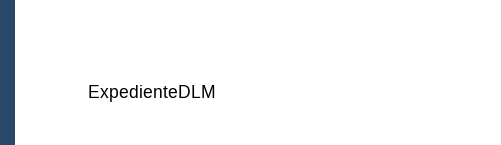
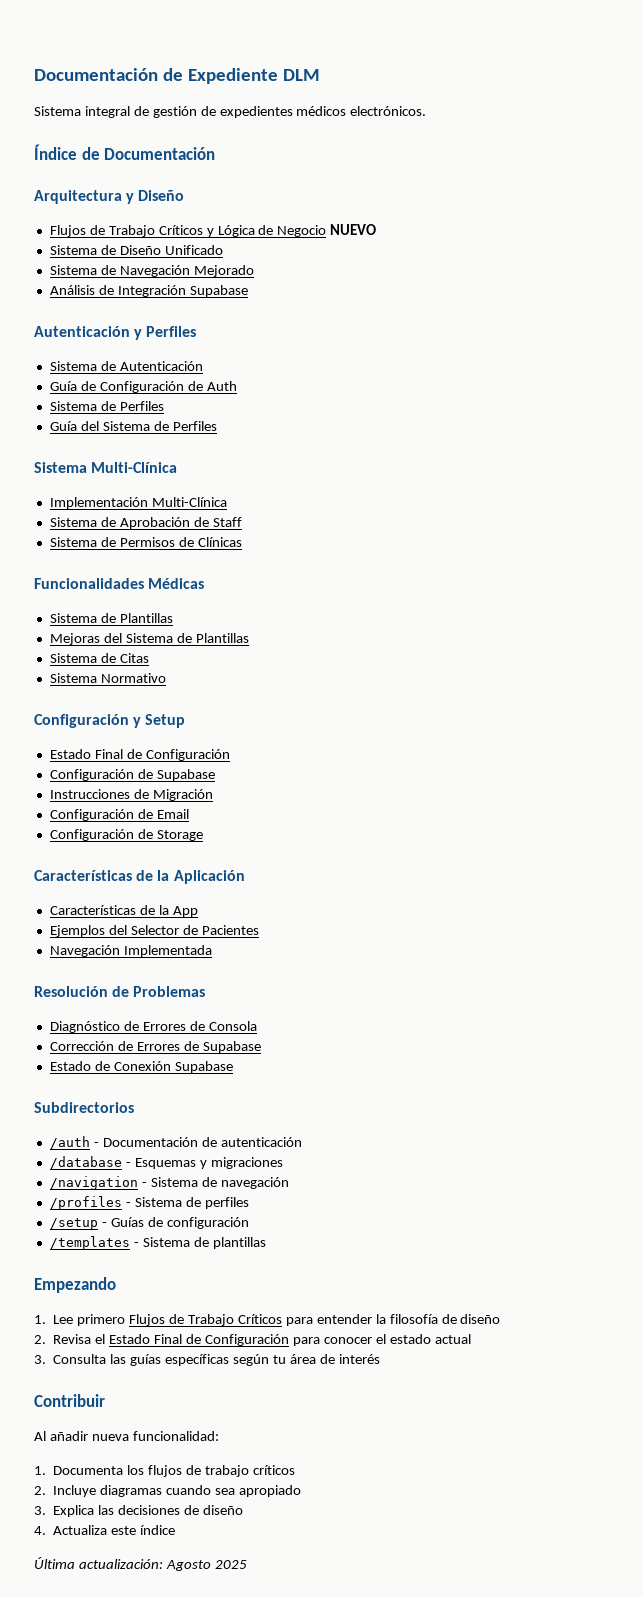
[88,85,216,102] ExpedienteDLM -> [34,68,320,84] [34,106,427,118] [34,144,216,160] [34,190,185,204] [49,224,377,237] [49,245,223,255] [49,265,254,277] [49,285,248,297] [34,326,197,340] [49,361,203,371] [49,381,237,393] [49,401,164,411] [49,421,217,431] [34,462,178,473] [49,497,227,509] [49,517,242,529] [49,537,242,547] [34,578,205,589] [49,613,173,623] [49,633,249,645] [49,653,149,663] [49,673,166,683] [34,714,186,728] [49,749,230,761] [49,769,215,781] [49,789,213,801] [49,809,189,821] [49,829,203,841] [34,870,245,884] [49,905,198,917] [49,925,259,937] [49,945,212,957] [34,986,206,997] [49,1021,257,1033] [49,1041,261,1053] [49,1061,233,1073] [34,1102,134,1113] [49,1136,302,1149] [49,1156,283,1169] [49,1176,289,1190] [49,1196,249,1210] [49,1217,249,1230] [49,1236,266,1250] [34,1277,116,1293] [34,1314,501,1326] [34,1334,471,1346] [34,1354,380,1366] [34,1394,105,1407] [34,1431,219,1441] [34,1465,295,1477] [34,1485,302,1497] [34,1505,244,1517] [34,1525,176,1535] [34,1557,247,1571] Documentación de Expediente DLM // Sistema integral de gestión de expedientes médicos electrónicos. // Índice de Documentación // Arquitectura y Diseño // Flujos de Trabajo Críticos y Lógica de Negocio NUEVO // Sistema de Diseño Unificado // Sistema de Navegación Mejorado // Análisis de Integración Supabase // Autenticación y Perfiles // Sistema de Autenticación // Guía de Configuración de Auth // Sistema de Perfiles // Guía del Sistema de Perfiles // Sistema Multi-Clínica // Implementación Multi-Clínica // Sistema de Aprobación de Staff // Sistema de Permisos de Clínicas // Funcionalidades Médicas // Sistema de Plantillas // Mejoras del Sistema de Plantillas // Sistema de Citas // Sistema Normativo // Configuración y Setup // Estado Final de Configuración // Configuración de Supabase // Instrucciones de Migración // Configuración de Email // Configuración de Storage // Características de la Aplicación // Características de la App // Ejemplos del Selector de Pacientes // Navegación Implementada // Resolución de Problemas // Diagnóstico de Errores de Consola // Corrección de Errores de Supabase // Estado de Conexión Supabase // Subdirectorios // /auth - Documentación de autenticación // /database - Esquemas y migraciones // /navigation - Sistema de navegación // /profiles - Sistema de perfiles // /setup - Guías de configuración // /templates - Sistema de plantillas // Empezando // 1. Lee primero Flujos de Trabajo Críticos para entender la filosofía de diseño // 2. Revisa el Estado Final de Configuración para conocer el estado actual // 3. Consulta las guías específicas según tu área de interés // Contribuir // Al añadir nueva funcionalidad: // 1. Documenta los flujos de trabajo críticos // 2. Incluye diagramas cuando sea apropiado // 3. Explica las decisiones de diseño // 4. Actualiza este índice // Última actualización: Agosto 2025

